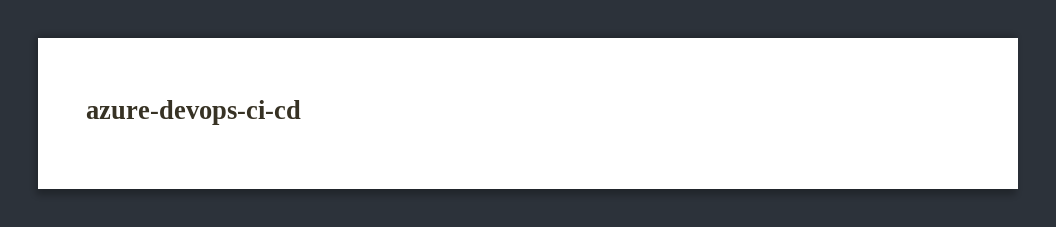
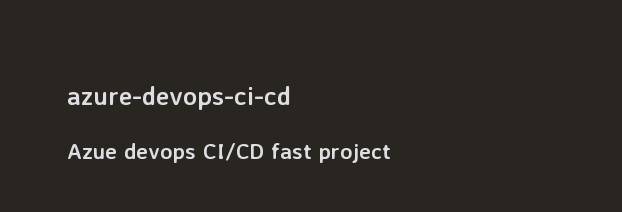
(301, 112) none -> [67,143,391,163] // Azue devops CI/CD fast project

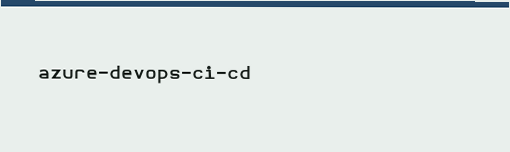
[67,143,391,163] // Azue devops CI/CD fast project -> (252, 74) none

